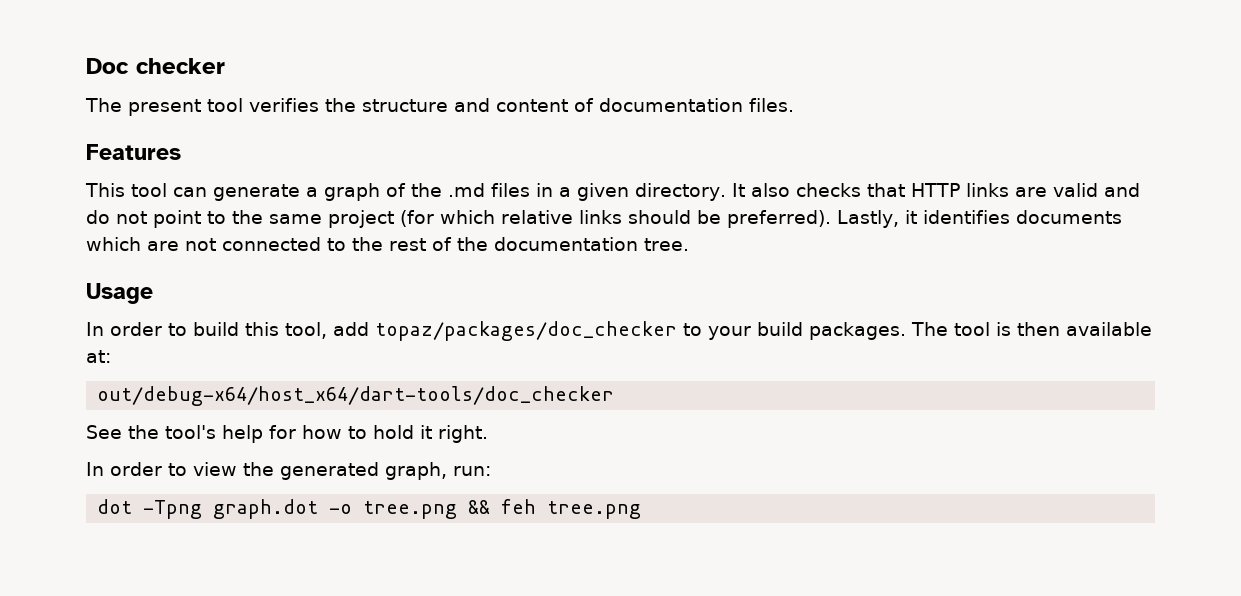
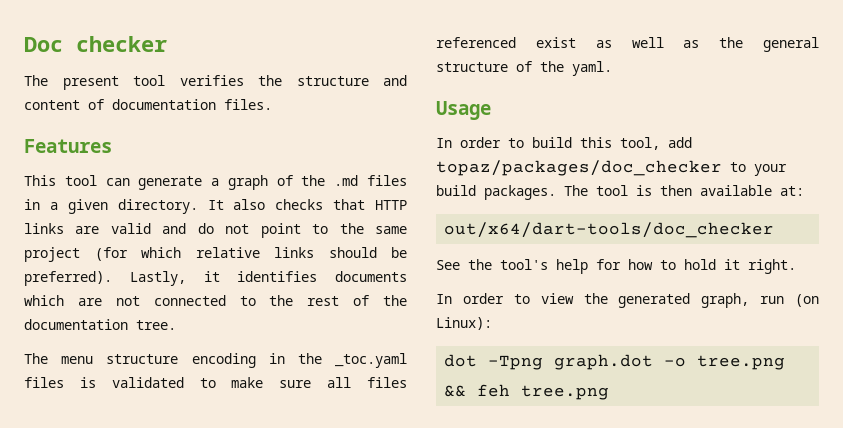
(689, 244) none -> [24,353,407,368] [24,377,407,388] [436,37,819,52] [436,61,612,76] // The menu structure encoding in the _toc.yaml files is validated to make sure all files referenced exist as well as the general structure of the yaml.
[97,386,615,406] out/debug-x64/host_x64/dart-tools/doc_checker -> [444,222,775,238] out/x64/dart-tools/doc_checker
[453,466,491,476] run: -> [760,294,819,307] [436,317,492,330] run (on Linux):

